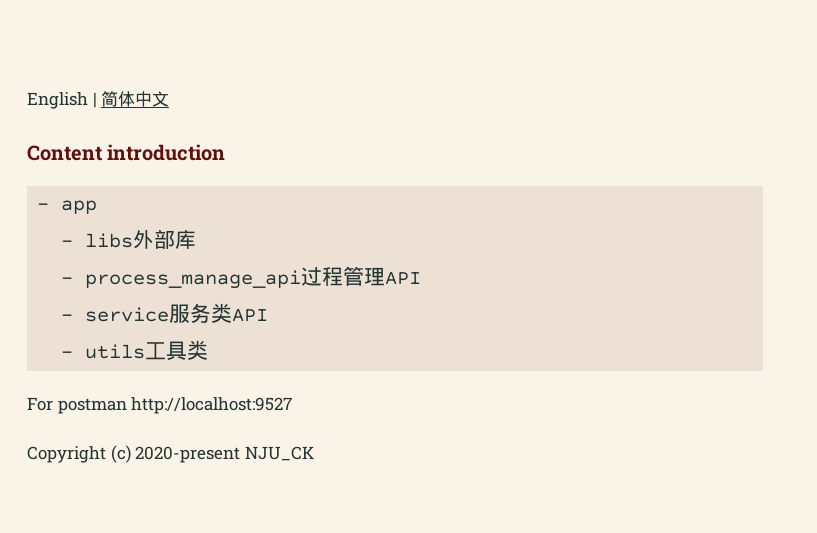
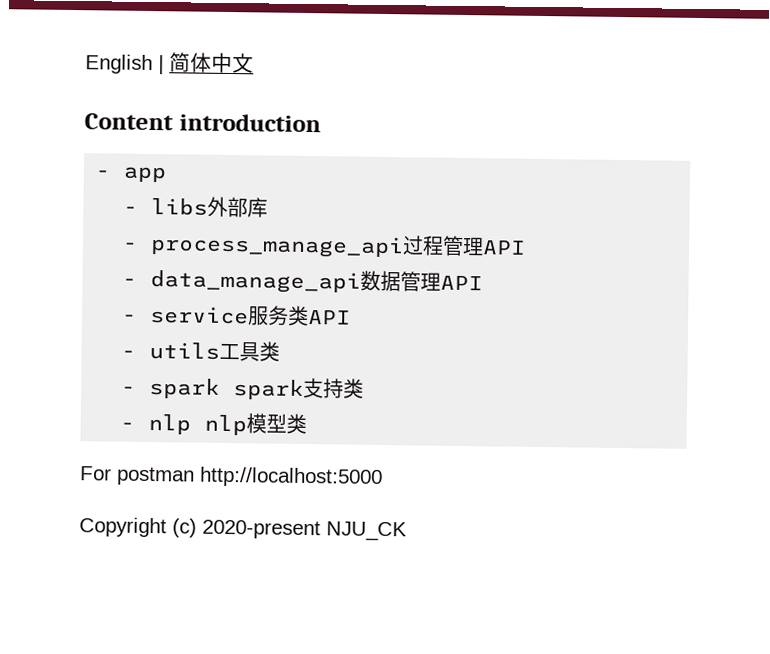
(422, 278) none -> [122,270,484,294] // - data_manage_api数据管理API
(209, 350) none -> [121,377,365,400] [120,413,308,436] // - spark spark支持类 // - nlp nlp模型类
[131,397,293,414] http://localhost:9527 -> [199,466,383,488] http://localhost:5000

